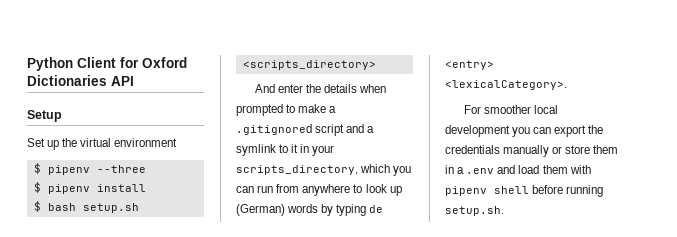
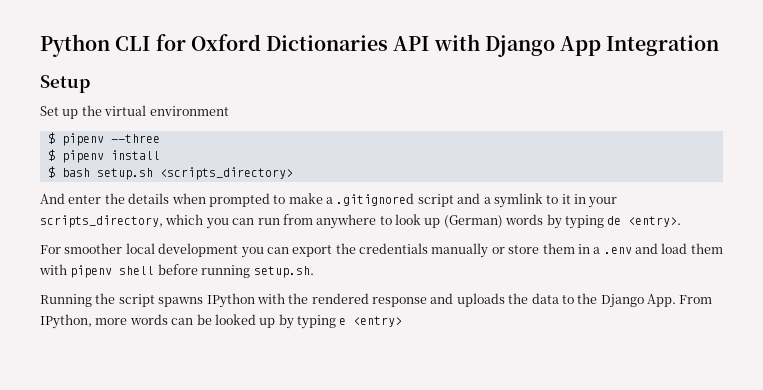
[77,57,116,68] Client -> [115,36,151,51] CLI
(134, 81) none -> [433,34,720,57] with Django App Integration
[445,60,494,70] [445,80,567,90] <entry> <lexicalCategory>. -> [628,216,682,227] <entry>.
(504, 211) none -> [40,293,713,308] [40,314,403,329] // Running the script spawns IPython with the rendered response and uploads the data to the Django App. From IPython, more words can be looked up by typing e <entry>

